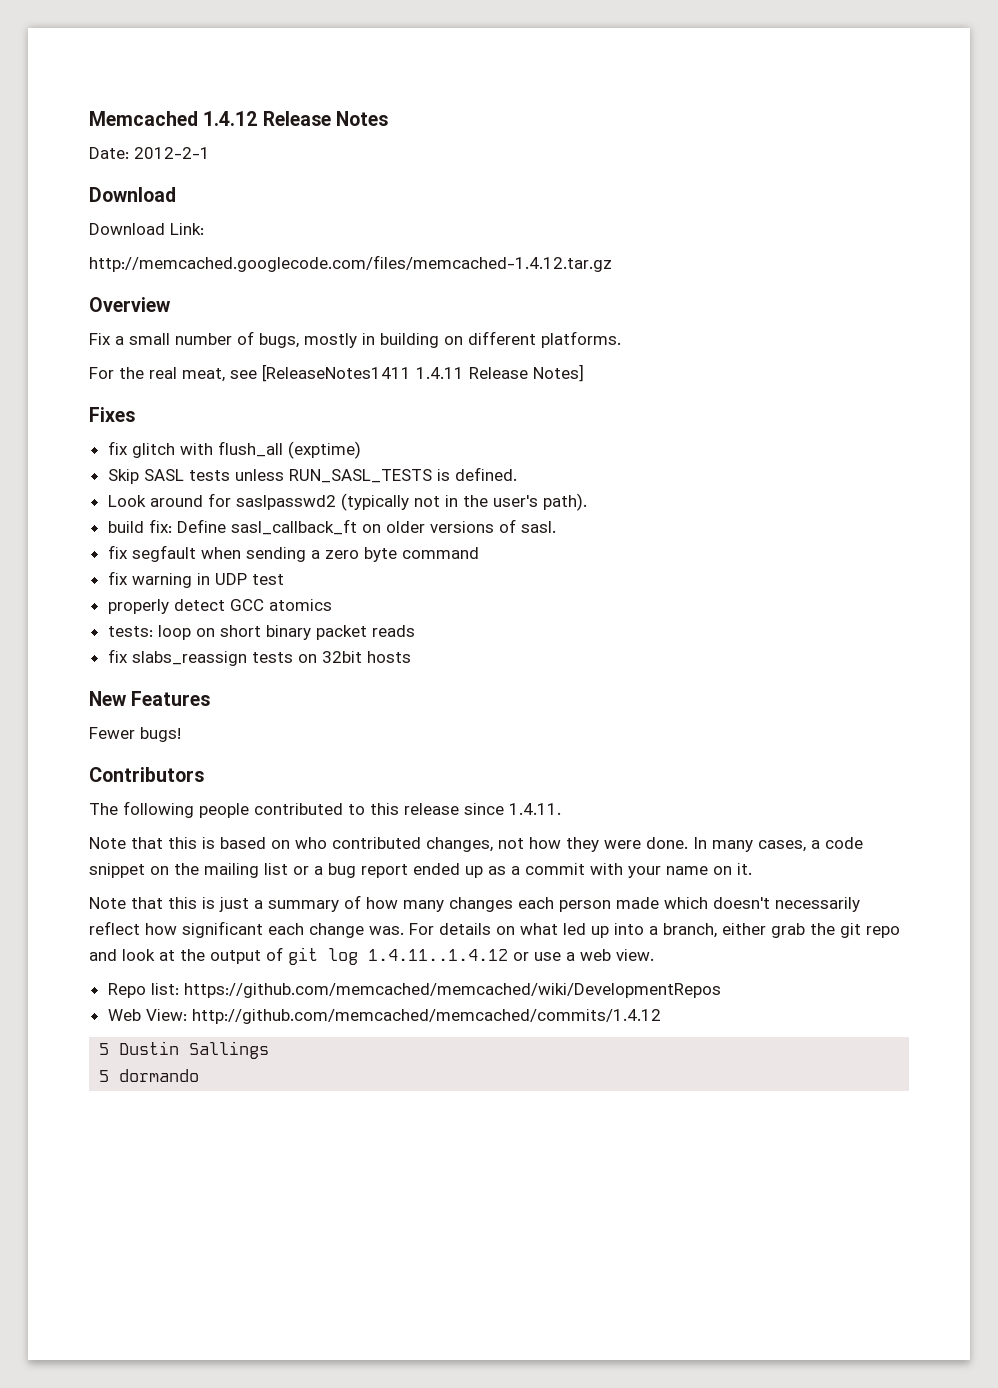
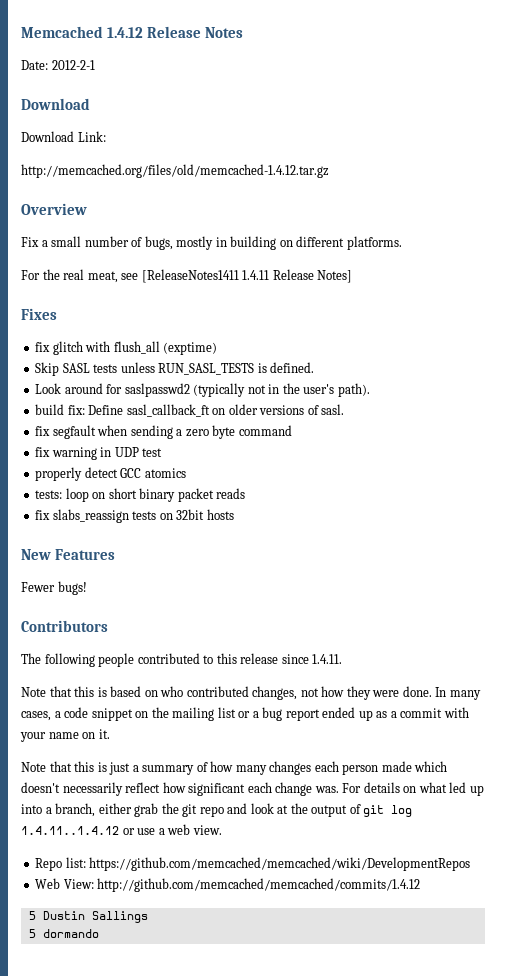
[89,255,612,272] http://memcached.googlecode.com/files/memcached-1.4.12.tar.gz -> [21,164,329,178] http://memcached.org/files/old/memcached-1.4.12.tar.gz

